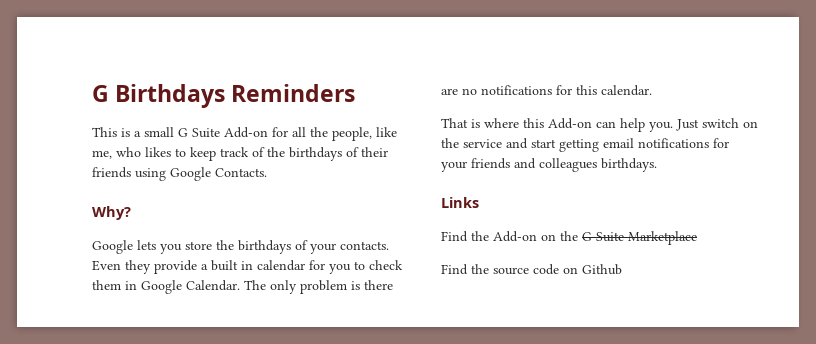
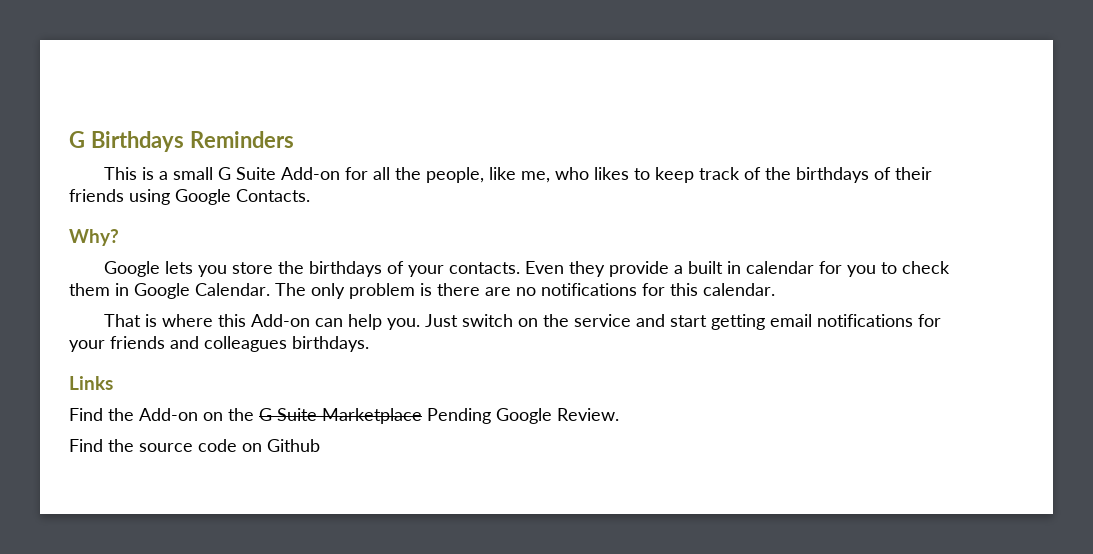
(697, 238) none -> [427,408,619,424] Pending Google Review.

